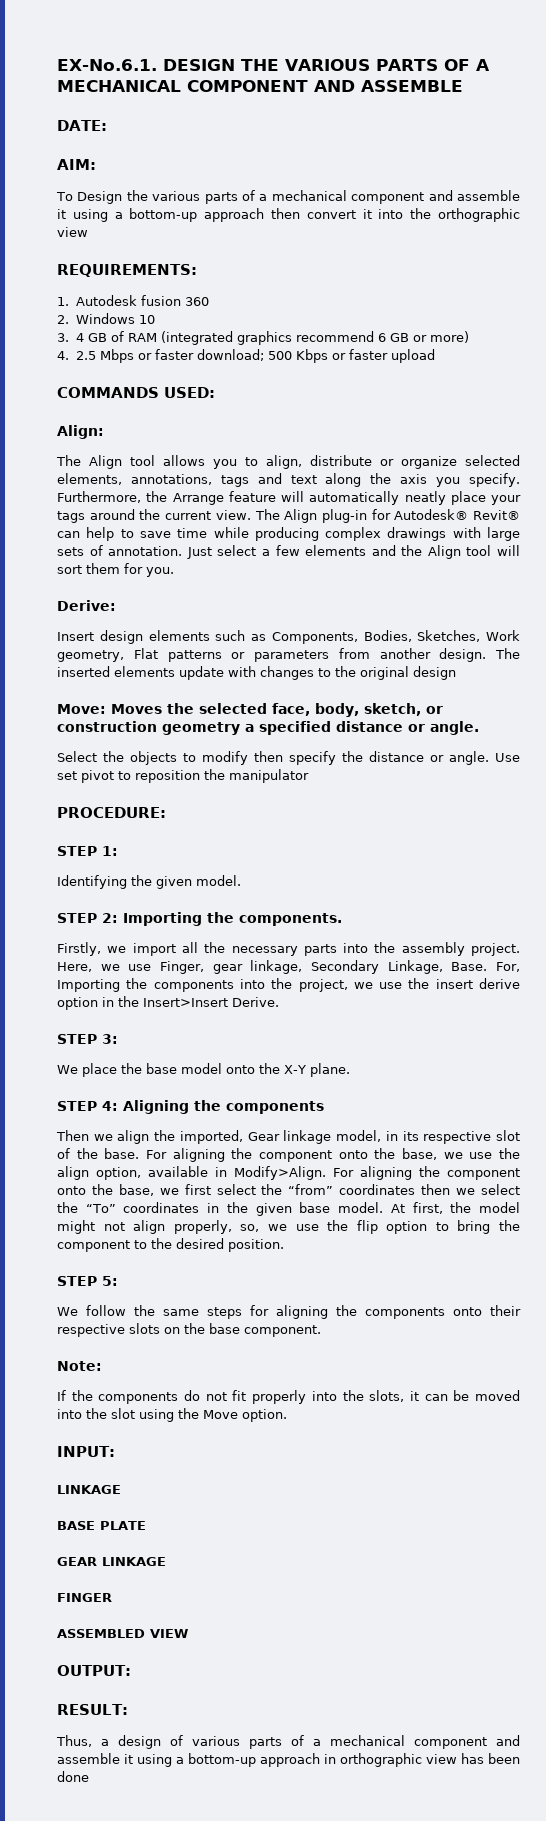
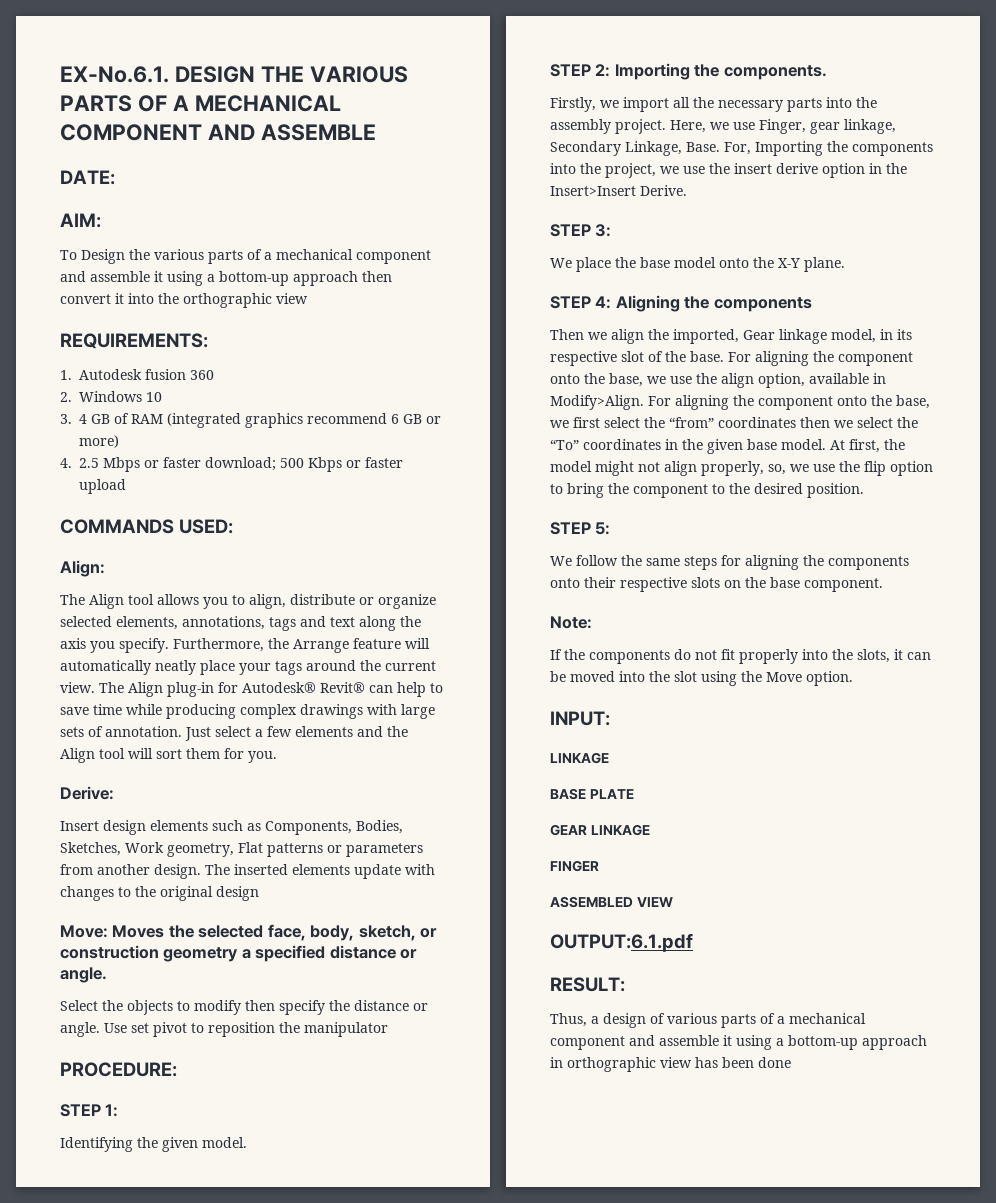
[57,1665,131,1676] OUTPUT: -> [550,933,693,952] OUTPUT:6.1.pdf

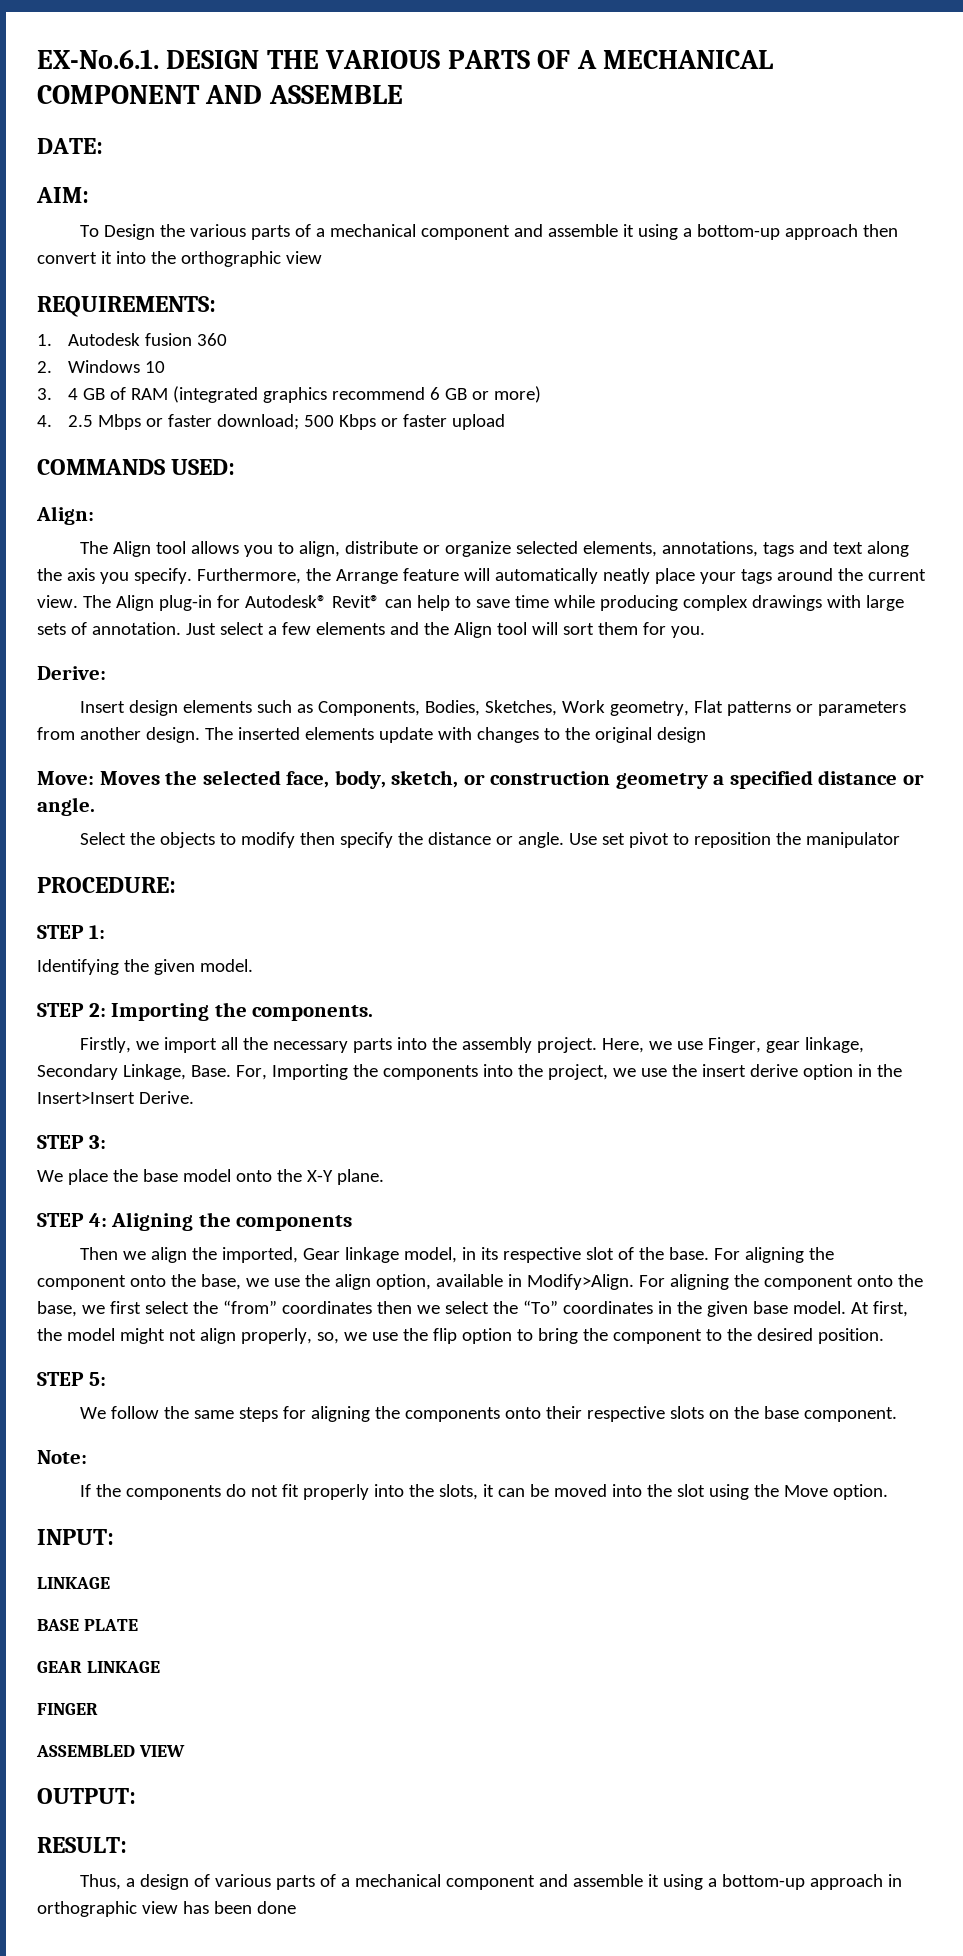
[550,933,693,952] OUTPUT:6.1.pdf -> [37,1788,136,1804] OUTPUT:

